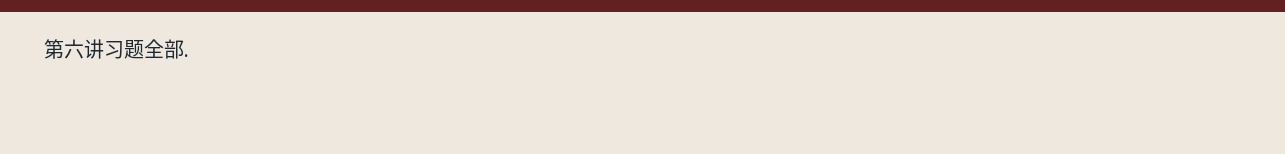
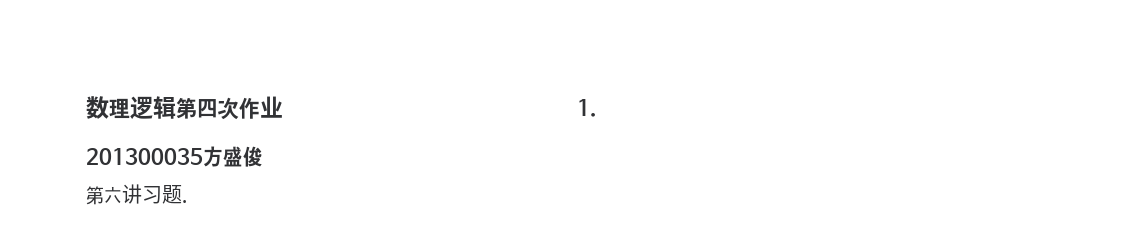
(44, 49) none -> [86,96,283,120] [86,146,263,167] 数理逻辑第四次作业 // 201300035方盛俊 //
[144,39,184,59] 全部 -> (182, 194) none
(188, 55) none -> [577,99,597,117] // 1.

